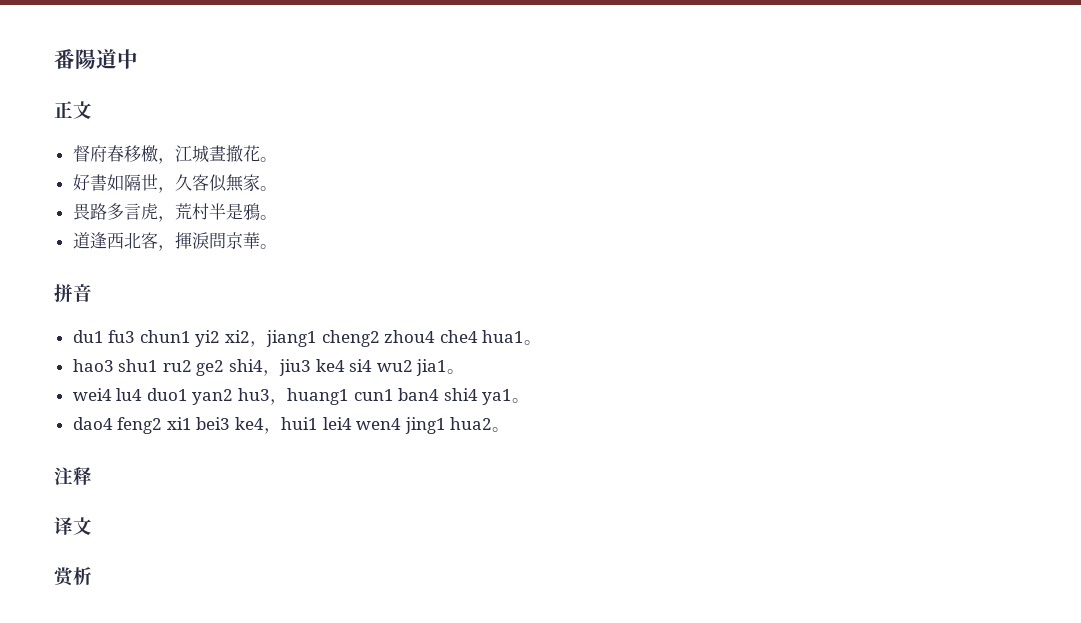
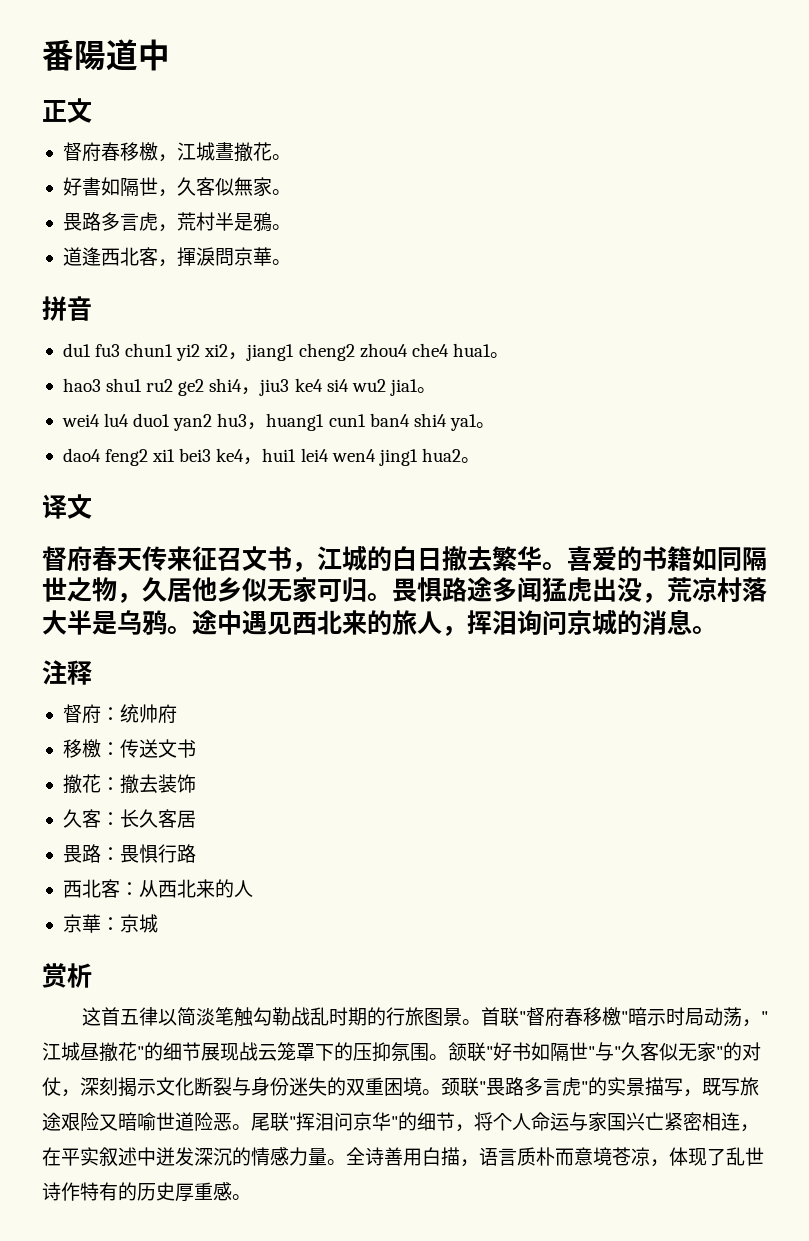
[54,467,92,485] [54,517,92,535] [54,567,92,586] 注释 // 译文 // 赏析 -> [42,494,92,519] [42,545,767,572] [42,577,767,603] [42,609,717,636] [42,660,92,685] [62,704,177,724] [62,739,196,758] [62,774,196,794] [62,809,196,828] [62,844,196,863] [62,879,253,898] [62,914,158,933] [42,963,92,988] [82,1007,769,1027] [42,1042,761,1062] [42,1077,759,1097] [42,1112,759,1132] [42,1147,764,1167] [42,1182,251,1201] 译文 // 督府春天传来征召文书，江城的白日撤去繁华。喜爱的书籍如同隔世之物，久居他乡似无家可归。畏惧路途多闻猛虎出没，荒凉村落大半是乌鸦。途中遇见西北来的旅人，挥泪询问京城的消息。 // 注释 // 督府：统帅府 // 移檄：传送文书 // 撤花：撤去装饰 // 久客：长久客居 // 畏路：畏惧行路 // 西北客：从西北来的人 // 京華：京城 // 赏析 // 这首五律以简淡笔触勾勒战乱时期的行旅图景。首联"督府春移檄"暗示时局动荡，"江城昼撤花"的细节展现战云笼罩下的压抑氛围。颔联"好书如隔世"与"久客似无家"的对仗，深刻揭示文化断裂与身份迷失的双重困境。颈联"畏路多言虎"的实景描写，既写旅途艰险又暗喻世道险恶。尾联"挥泪问京华"的细节，将个人命运与家国兴亡紧密相连，在平实叙述中迸发深沉的情感力量。全诗善用白描，语言质朴而意境苍凉，体现了乱世诗作特有的历史厚重感。

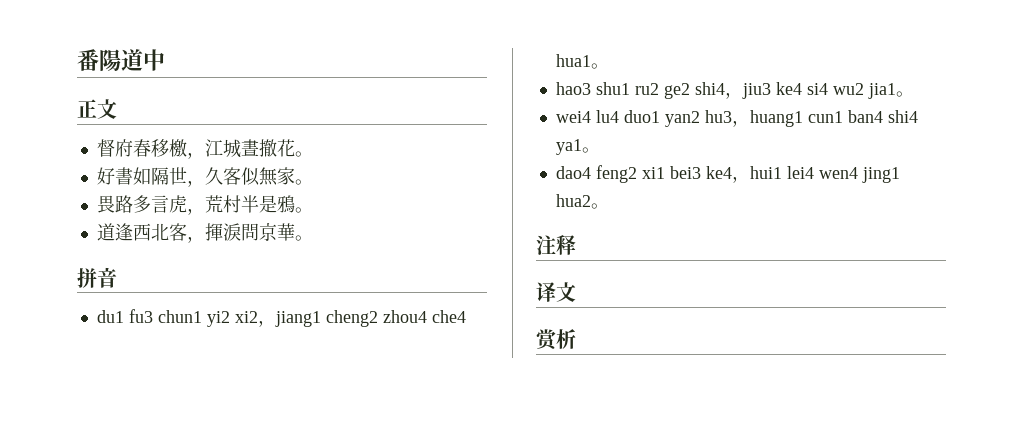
(480, 460) none -> [536,235,576,255] // 注释
[42,545,767,572] [42,577,767,603] [42,609,717,636] [42,660,92,685] [62,704,177,724] [62,739,196,758] [62,774,196,794] [62,809,196,828] [62,844,196,863] [62,879,253,898] [62,914,158,933] [42,963,92,988] [82,1007,769,1027] [42,1042,761,1062] [42,1077,759,1097] [42,1112,759,1132] [42,1147,764,1167] [42,1182,251,1201] 督府春天传来征召文书，江城的白日撤去繁华。喜爱的书籍如同隔世之物，久居他乡似无家可归。畏惧路途多闻猛虎出没，荒凉村落大半是乌鸦。途中遇见西北来的旅人，挥泪询问京城的消息。 // 注释 // 督府：统帅府 // 移檄：传送文书 // 撤花：撤去装饰 // 久客：长久客居 // 畏路：畏惧行路 // 西北客：从西北来的人 // 京華：京城 // 赏析 // 这首五律以简淡笔触勾勒战乱时期的行旅图景。首联"督府春移檄"暗示时局动荡，"江城昼撤花"的细节展现战云笼罩下的压抑氛围。颔联"好书如隔世"与"久客似无家"的对仗，深刻揭示文化断裂与身份迷失的双重困境。颈联"畏路多言虎"的实景描写，既写旅途艰险又暗喻世道险恶。尾联"挥泪问京华"的细节，将个人命运与家国兴亡紧密相连，在平实叙述中迸发深沉的情感力量。全诗善用白描，语言质朴而意境苍凉，体现了乱世诗作特有的历史厚重感。 -> [536,329,576,351] 赏析

